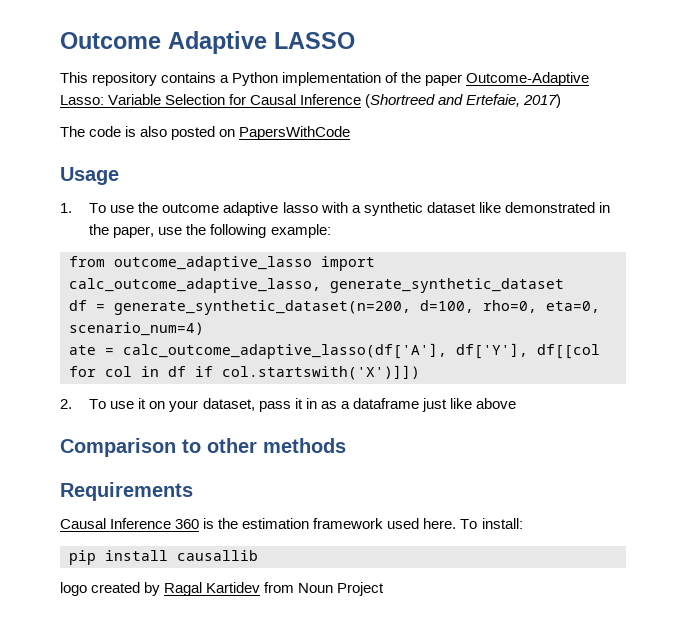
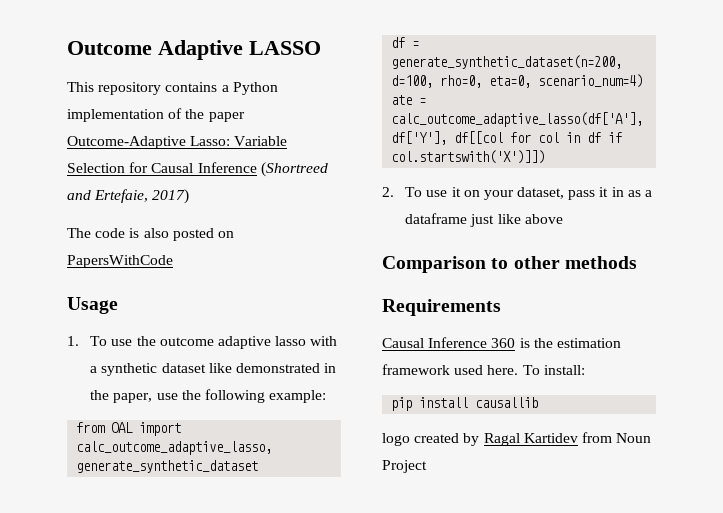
[114,256,312,271] outcome_adaptive_lasso -> [111,422,134,433] OAL

